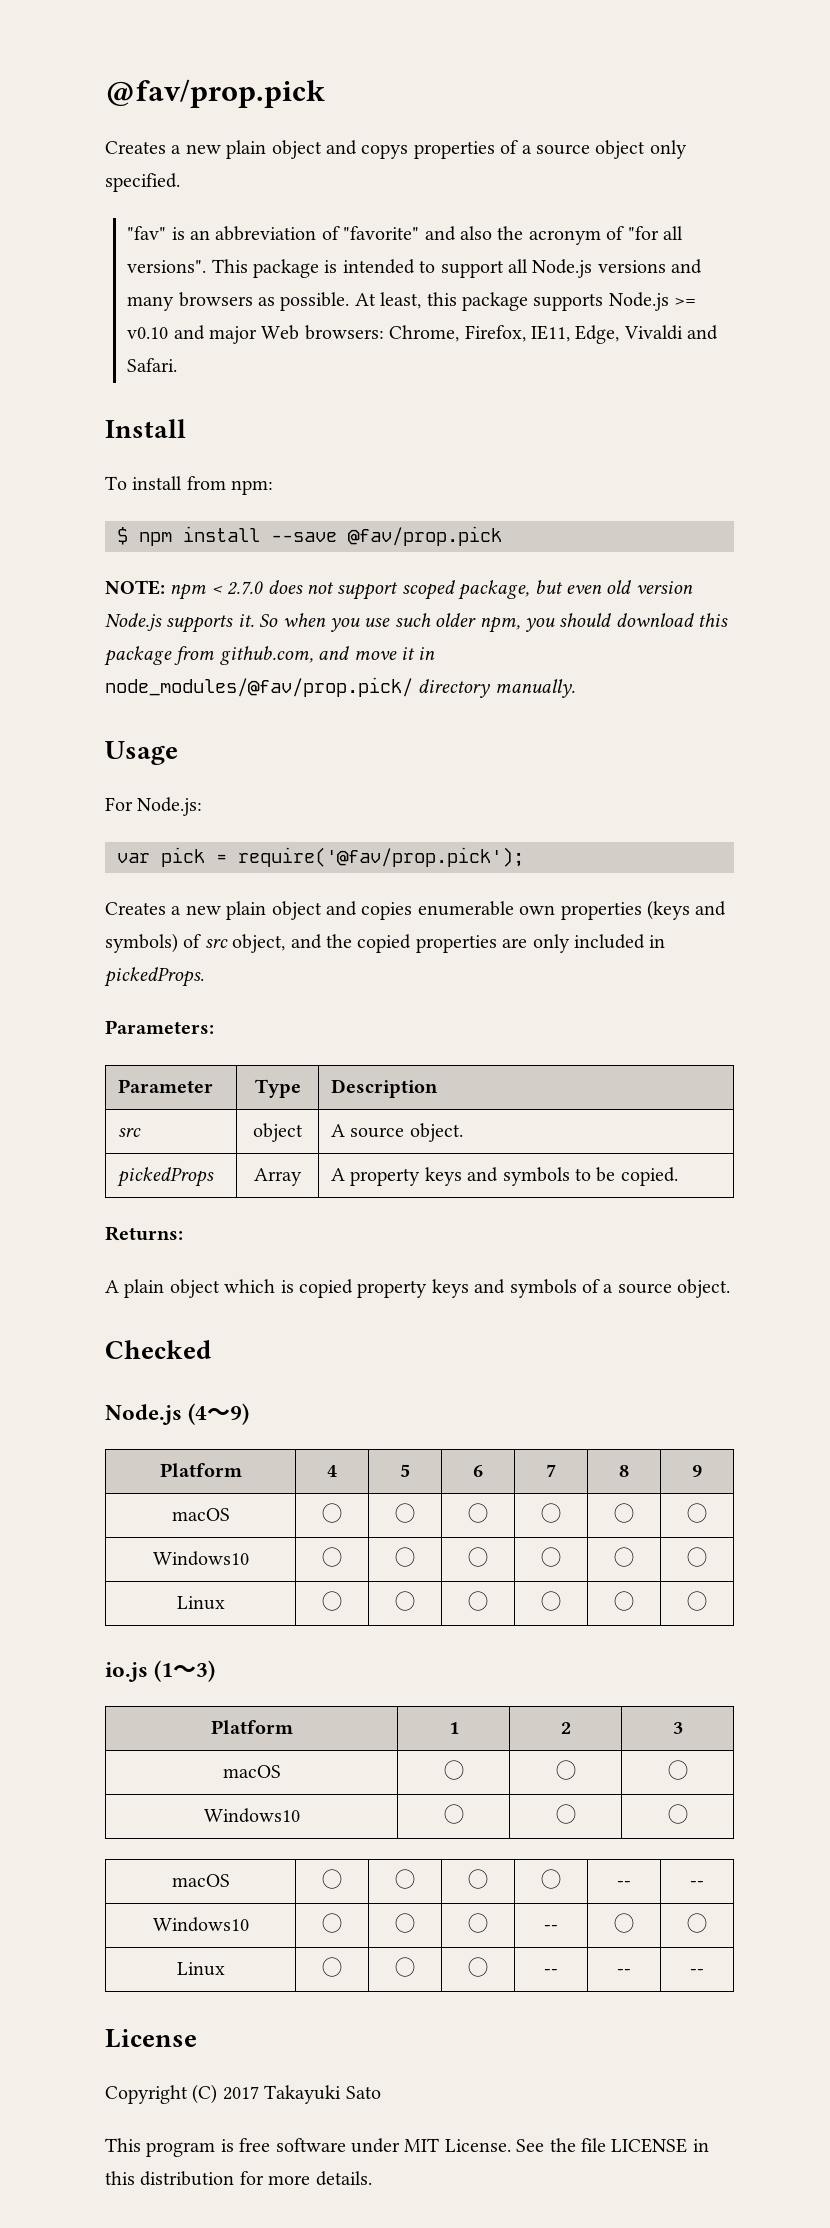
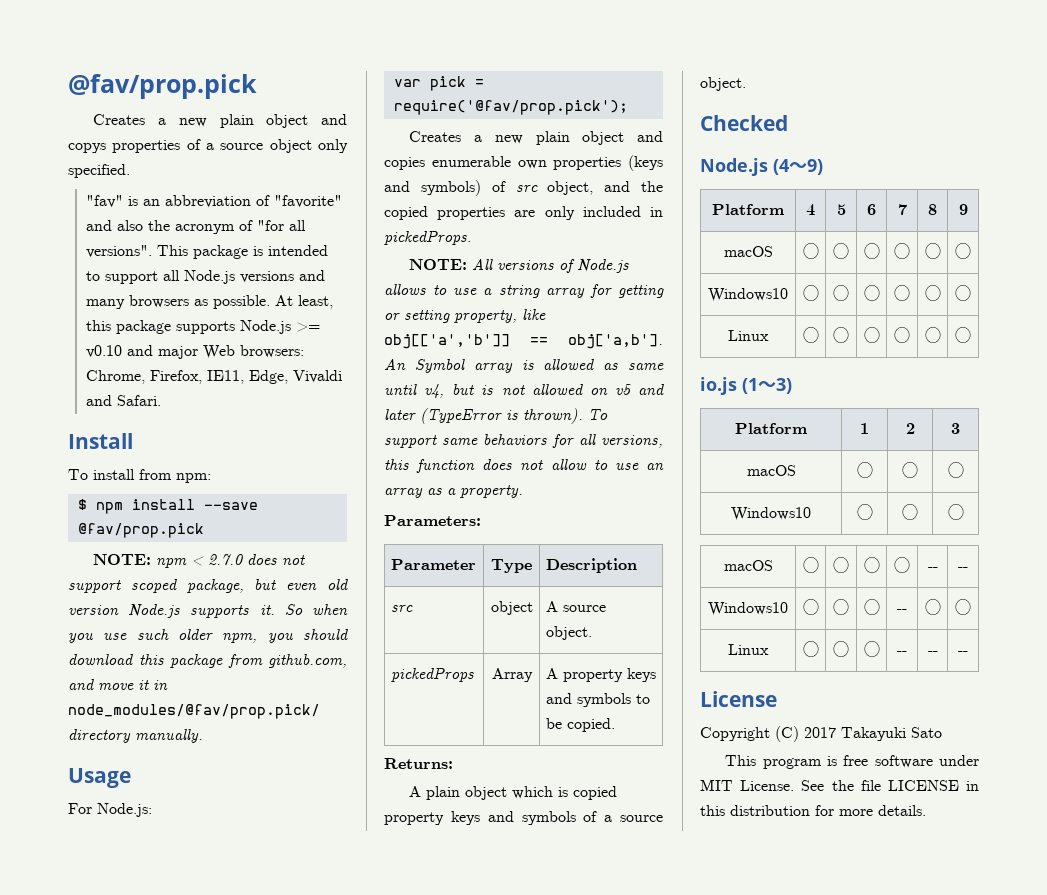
(204, 977) none -> [409,258,630,273] [384,284,664,298] [384,309,546,323] [384,334,663,349] [384,358,664,373] [384,384,664,398] [384,408,608,424] [384,434,663,448] [384,459,664,473] [384,485,523,498] // NOTE: All versions of Node.js allows to use a string array for getting or setting property, like obj[['a','b']] == obj['a,b']. An Symbol array is allowed as same until v4, but is not allowed on v5 and later (TypeError is thrown). To support same behaviors for all versions, this function does not allow to use an array as a property.

